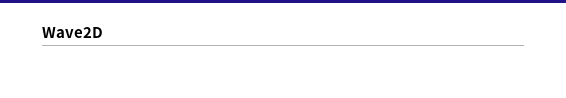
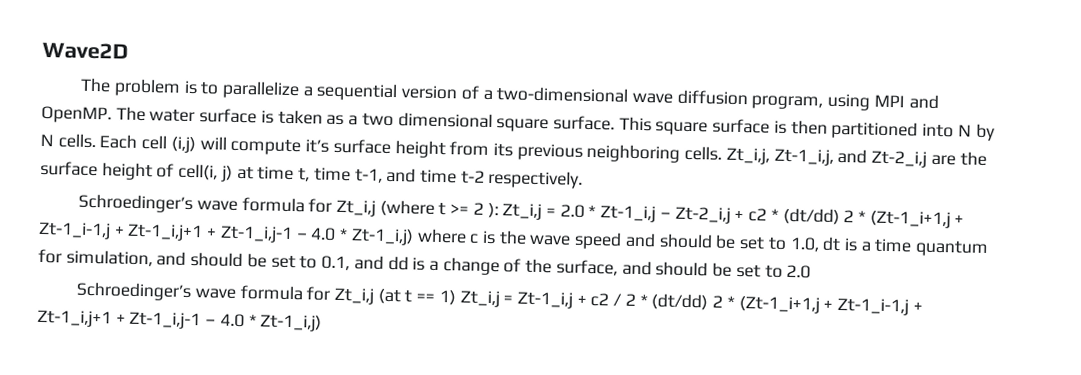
(103, 32) none -> [80,77,939,111] [41,105,995,142] [40,133,987,168] [40,160,584,189] [78,193,965,229] [38,221,990,258] [38,248,812,279] [76,281,923,316] [37,309,323,332] // The problem is to parallelize a sequential version of a two-dimensional wave diffusion program, using MPI and OpenMP. The water surface is taken as a two dimensional square surface. This square surface is then partitioned into N by N cells. Each cell (i,j) will compute it’s surface height from its previous neighboring cells. Zt_i,j, Zt-1_i,j, and Zt-2_i,j are the surface height of cell(i, j) at time t, time t-1, and time t-2 respectively. // Schroedinger’s wave formula for Zt_i,j (where t >= 2 ): Zt_i,j = 2.0 * Zt-1_i,j – Zt-2_i,j + c2 * (dt/dd) 2 * (Zt-1_i+1,j + Zt-1_i-1,j + Zt-1_i,j+1 + Zt-1_i,j-1 – 4.0 * Zt-1_i,j) where c is the wave speed and should be set to 1.0, dt is a time quantum for simulation, and should be set to 0.1, and dd is a change of the surface, and should be set to 2.0 // Schroedinger’s wave formula for Zt_i,j (at t == 1) Zt_i,j = Zt-1_i,j + c2 / 2 * (dt/dd) 2 * (Zt-1_i+1,j + Zt-1_i-1,j + Zt-1_i,j+1 + Zt-1_i,j-1 – 4.0 * Zt-1_i,j)

